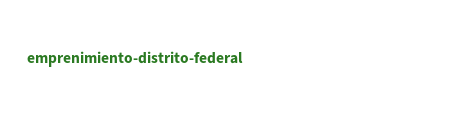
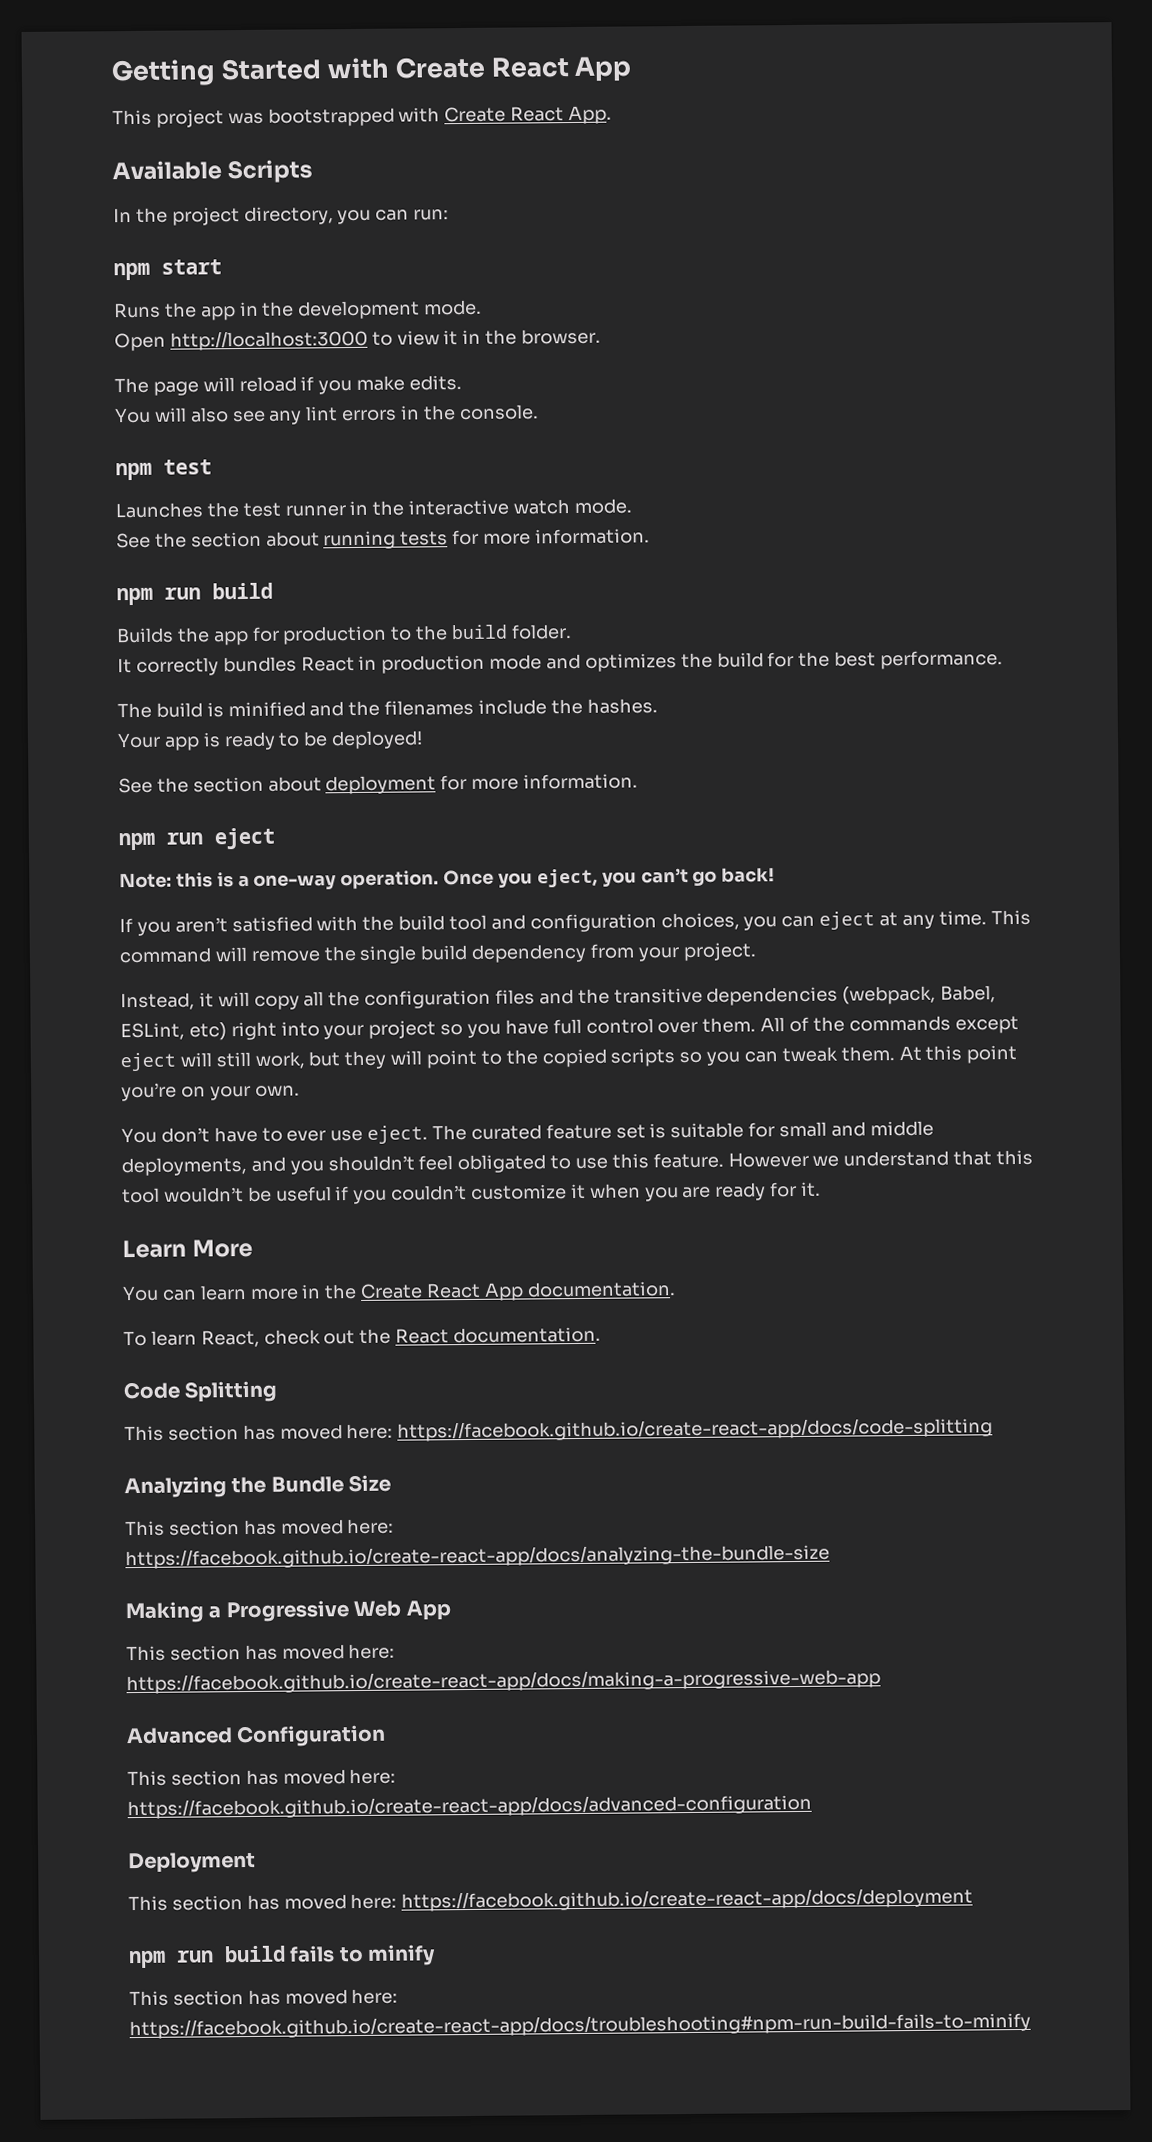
[27,51,243,67] emprenimiento-distrito-federal -> [111,56,633,87] [112,105,613,128] [112,159,314,184] [113,206,450,226] [113,259,222,281] [114,299,483,321] [114,328,602,352] [114,374,463,396] [114,404,539,425] [115,459,212,481] [115,498,632,519] [116,528,650,550] [116,582,273,606] [116,624,572,646] [117,650,1004,676] [117,698,658,719] [117,730,424,751] [118,773,639,795] [118,827,275,851] [119,867,776,890] [119,909,1031,936] [119,942,757,964] [120,985,997,1011] [120,1015,1019,1041] [120,1044,1018,1072] [121,1082,300,1102] [121,1120,934,1144] [121,1149,1034,1177] [122,1181,822,1205] [122,1238,254,1259] [122,1281,676,1302] [123,1326,602,1348] [123,1380,278,1403] [124,1417,994,1442] [124,1474,392,1499] [125,1518,395,1537] [125,1543,830,1570] [125,1600,451,1624] [126,1643,396,1662] [126,1668,881,1695] [126,1724,387,1748] [127,1768,397,1787] [127,1793,812,1820] [128,1851,256,1874] [128,1887,974,1912] [128,1944,437,1969] [129,1988,399,2007] [129,2011,1031,2040] Getting Started with Create React App // This project was bootstrapped with Create React App. // Available Scripts // In the project directory, you can run: // npm start // Runs the app in the development mode. // Open http://localhost:3000 to view it in the browser. // The page will reload if you make edits. // You will also see any lint errors in the console. // npm test // Launches the test runner in the interactive watch mode. // See the section about running tests for more information. // npm run build // Builds the app for production to the build folder. // It correctly bundles React in production mode and optimizes the build for the best performance. // The build is minified and the filenames include the hashes. // Your app is ready to be deployed! // See the section about deployment for more information. // npm run eject // Note: this is a one-way operation. Once you eject, you can’t go back! // If you aren’t satisfied with the build tool and configuration choices, you can eject at any time. This command will remove the single build dependency from your project. // Instead, it will copy all the configuration files and the transitive dependencies (webpack, Babel, ESLint, etc) right into your project so you have full control over them. All of the commands except eject will still work, but they will point to the copied scripts so you can tweak them. At this point you’re on your own. // You don’t have to ever use eject. The curated feature set is suitable for small and middle deployments, and you shouldn’t feel obligated to use this feature. However we understand that this tool wouldn’t be useful if you couldn’t customize it when you are ready for it. // Learn More // You can learn more in the Create React App documentation. // To learn React, check out the React documentation. // Code Splitting // This section has moved here: https://facebook.github.io/create-react-app/docs/code-splitting // Analyzing the Bundle Size // This section has moved here: https://facebook.github.io/create-react-app/docs/analyzing-the-bundle-size // Making a Progressive Web App // This section has moved here: https://facebook.github.io/create-react-app/docs/making-a-progressive-web-app // Advanced Configuration // This section has moved here: https://facebook.github.io/create-react-app/docs/advanced-configuration // Deployment // This section has moved here: https://facebook.github.io/create-react-app/docs/deployment // npm run build fails to minify // This section has moved here: https://facebook.github.io/create-react-app/docs/troubleshooting#npm-run-build-fails-to-minify

